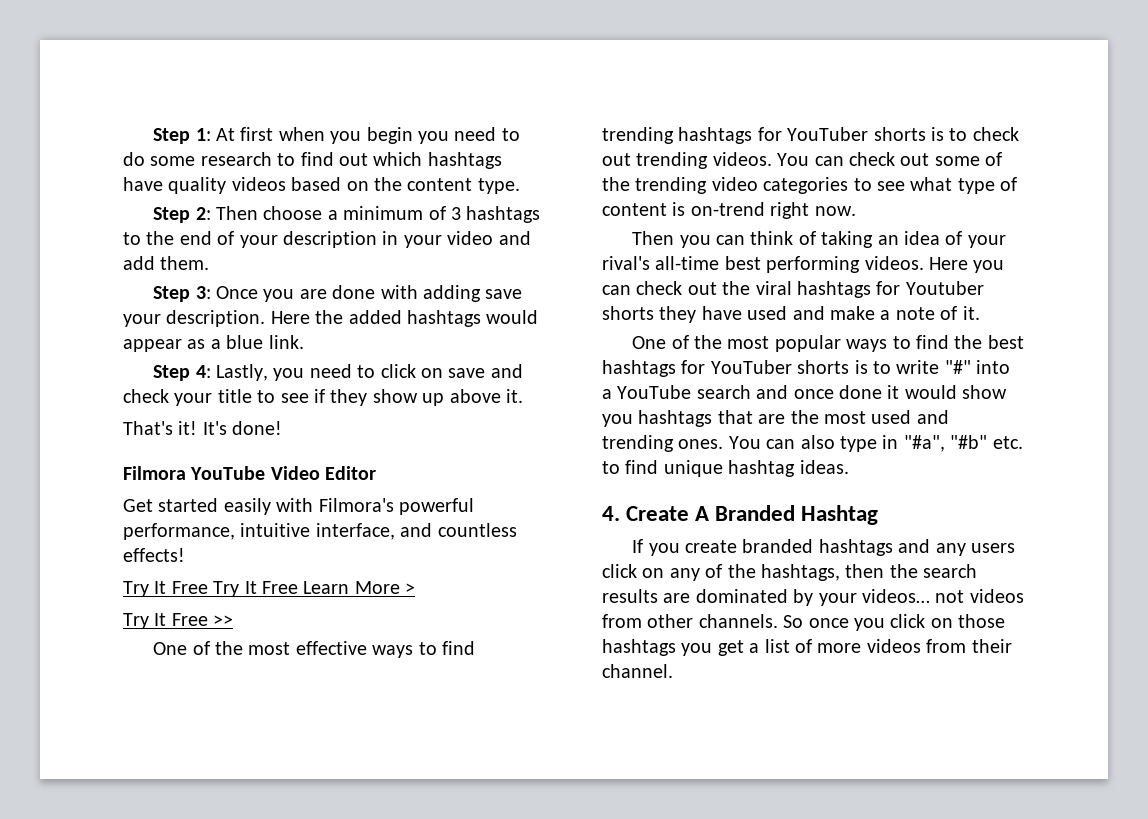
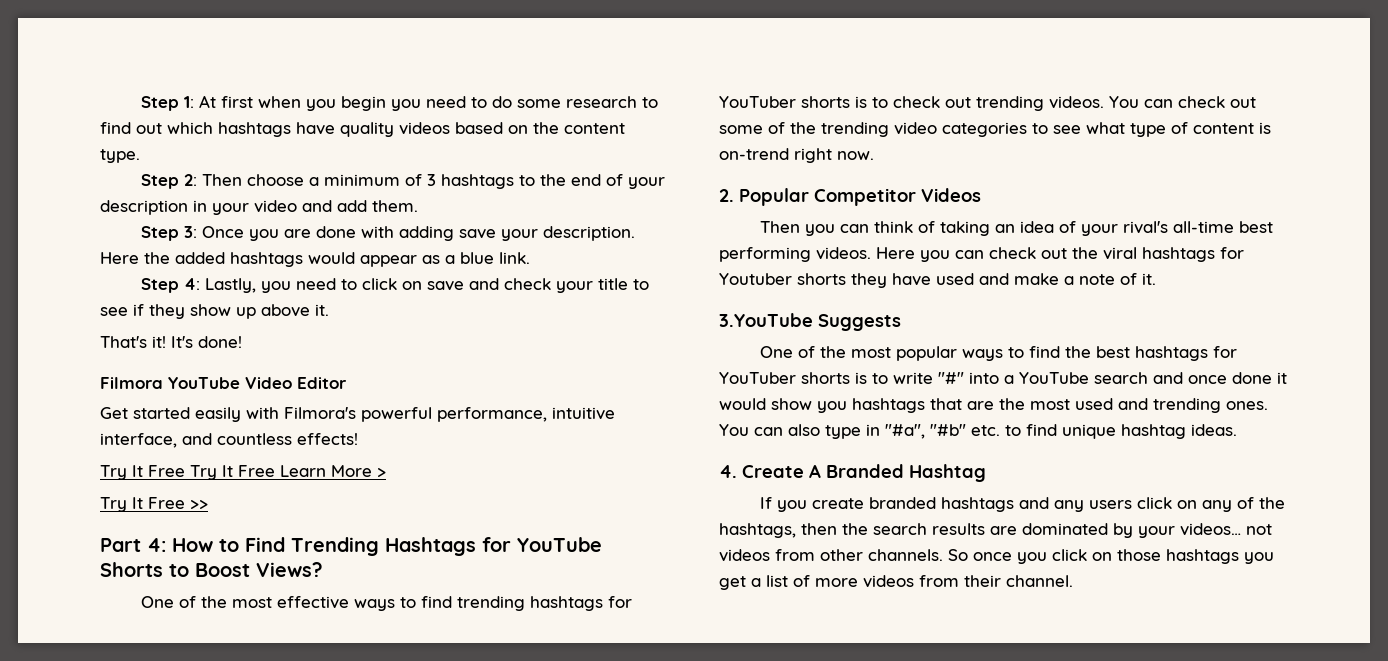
(234, 620) none -> [100,537,602,556] [100,562,323,577] // Part 4: How to Find Trending Hashtags for YouTube Shorts to Boost Views?
(856, 211) none -> [719,188,981,206] // 2. Popular Competitor Videos
(980, 313) none -> [719,313,901,331] // 3.YouTube Suggests

